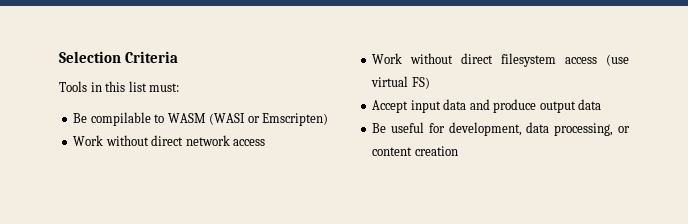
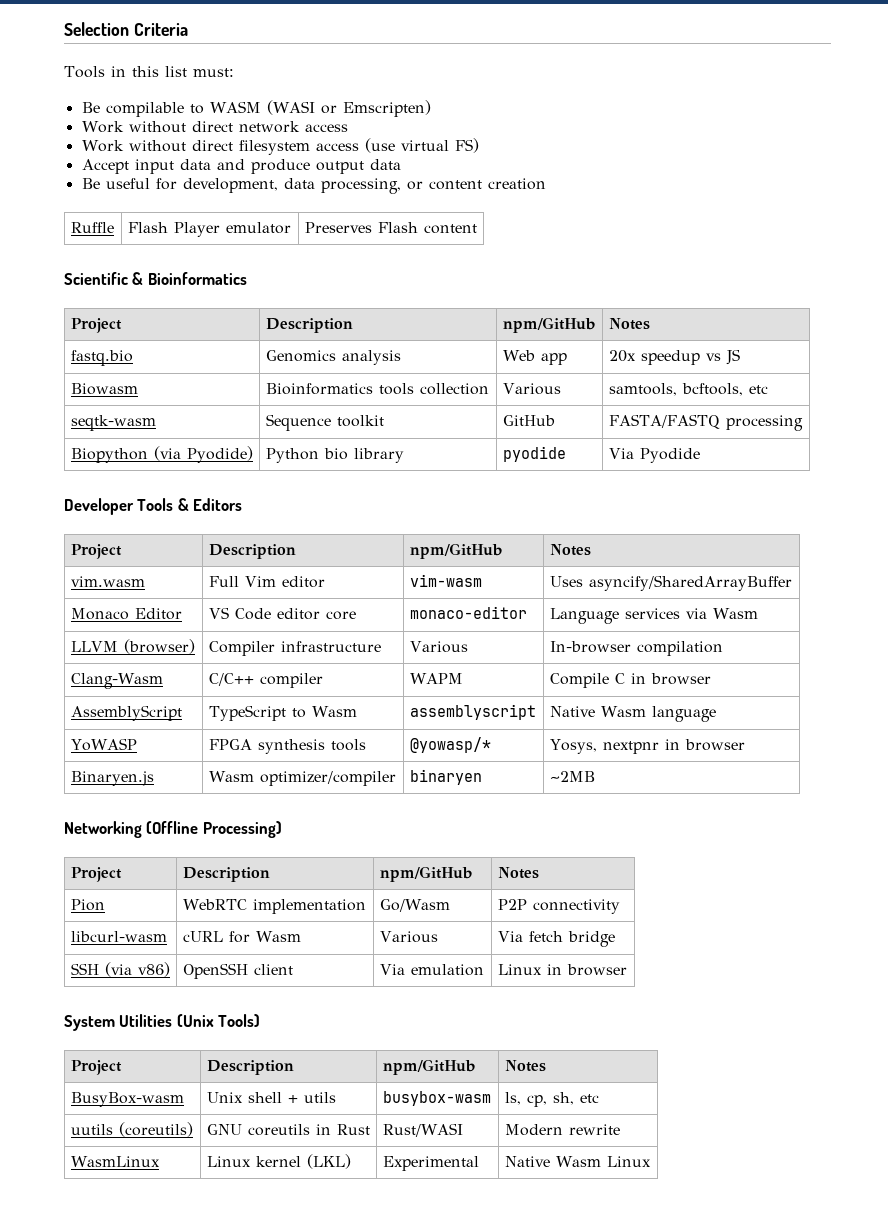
(458, 151) none -> [70,222,114,233] [127,222,291,237] [304,222,477,234] [64,272,247,285] [70,318,122,333] [265,318,353,333] [502,317,595,333] [608,318,650,330] [70,350,133,366] [265,350,401,365] [502,350,567,365] [608,349,740,365] [70,383,138,395] [265,383,489,395] [502,383,561,395] [608,383,768,396] [70,415,156,431] [265,414,384,431] [502,415,555,426] [608,414,803,431] [70,446,253,463] [265,448,404,463] [502,446,566,462] [608,448,700,463] [64,498,243,515] [70,544,122,559] [208,544,296,559] [409,543,502,559] [549,544,591,556] [70,576,145,587] [208,576,325,588] [409,574,482,587] [549,575,792,591] [70,608,182,620] [208,607,356,620] [409,606,527,619] [549,608,758,624] [70,639,195,654] [208,641,381,656] [409,641,468,653] [549,641,723,656] [70,673,163,689] [208,673,323,688] [409,673,463,684] [549,673,711,688] [70,705,182,721] [208,705,357,721] [409,704,536,720] [549,706,716,722] [70,738,137,751] [208,739,366,754] [409,737,491,753] [549,739,745,754] [70,771,154,786] [208,771,396,786] [409,769,482,785] [549,771,595,782] [64,821,282,838] [70,867,122,882] [182,867,270,882] [379,866,472,882] [497,867,539,879] [70,899,105,911] [182,899,366,914] [379,899,450,912] [497,899,620,914] [70,931,167,942] [182,931,301,943] [379,931,438,943] [497,931,615,947] [70,962,170,977] [182,963,293,979] [379,964,484,976] [497,964,627,976] [64,1014,261,1031] [70,1060,122,1075] [206,1060,294,1075] [382,1059,475,1075] [504,1060,546,1072] [70,1092,184,1107] [206,1092,336,1103] [382,1091,491,1106] [504,1092,599,1107] [70,1122,193,1137] [206,1124,370,1136] [382,1123,463,1137] [504,1124,620,1136] [70,1156,160,1167] [206,1154,351,1169] [382,1156,479,1171] [504,1156,651,1167] // Ruffle | Flash Player emulator | Preserves Flash content // Scientific & Bioinformatics // Project | Description | npm/GitHub | Notes // fastq.bio | Genomics analysis | Web app | 20x speedup vs JS // Biowasm | Bioinformatics tools collection | Various | samtools, bcftools, etc // seqtk-wasm | Sequence toolkit | GitHub | FASTA/FASTQ processing // Biopython (via Pyodide) | Python bio library | pyodide | Via Pyodide // Developer Tools & Editors // Project | Description | npm/GitHub | Notes // vim.wasm | Full Vim editor | vim-wasm | Uses asyncify/SharedArrayBuffer // Monaco Editor | VS Code editor core | monaco-editor | Language services via Wasm // LLVM (browser) | Compiler infrastructure | Various | In-browser compilation // Clang-Wasm | C/C++ compiler | WAPM | Compile C in browser // AssemblyScript | TypeScript to Wasm | assemblyscript | Native Wasm language // YoWASP | FPGA synthesis tools | @yowasp/* | Yosys, nextpnr in browser // Binaryen.js | Wasm optimizer/compiler | binaryen | ~2MB // Networking (Offline Processing) // Project | Description | npm/GitHub | Notes // Pion | WebRTC implementation | Go/Wasm | P2P connectivity // libcurl-wasm | cURL for Wasm | Various | Via fetch bridge // SSH (via v86) | OpenSSH client | Via emulation | Linux in browser // System Utilities (Unix Tools) // Project | Description | npm/GitHub | Notes // BusyBox-wasm | Unix shell + utils | busybox-wasm | ls, cp, sh, etc // uutils (coreutils) | GNU coreutils in Rust | Rust/WASI | Modern rewrite // WasmLinux | Linux kernel (LKL) | Experimental | Native Wasm Linux

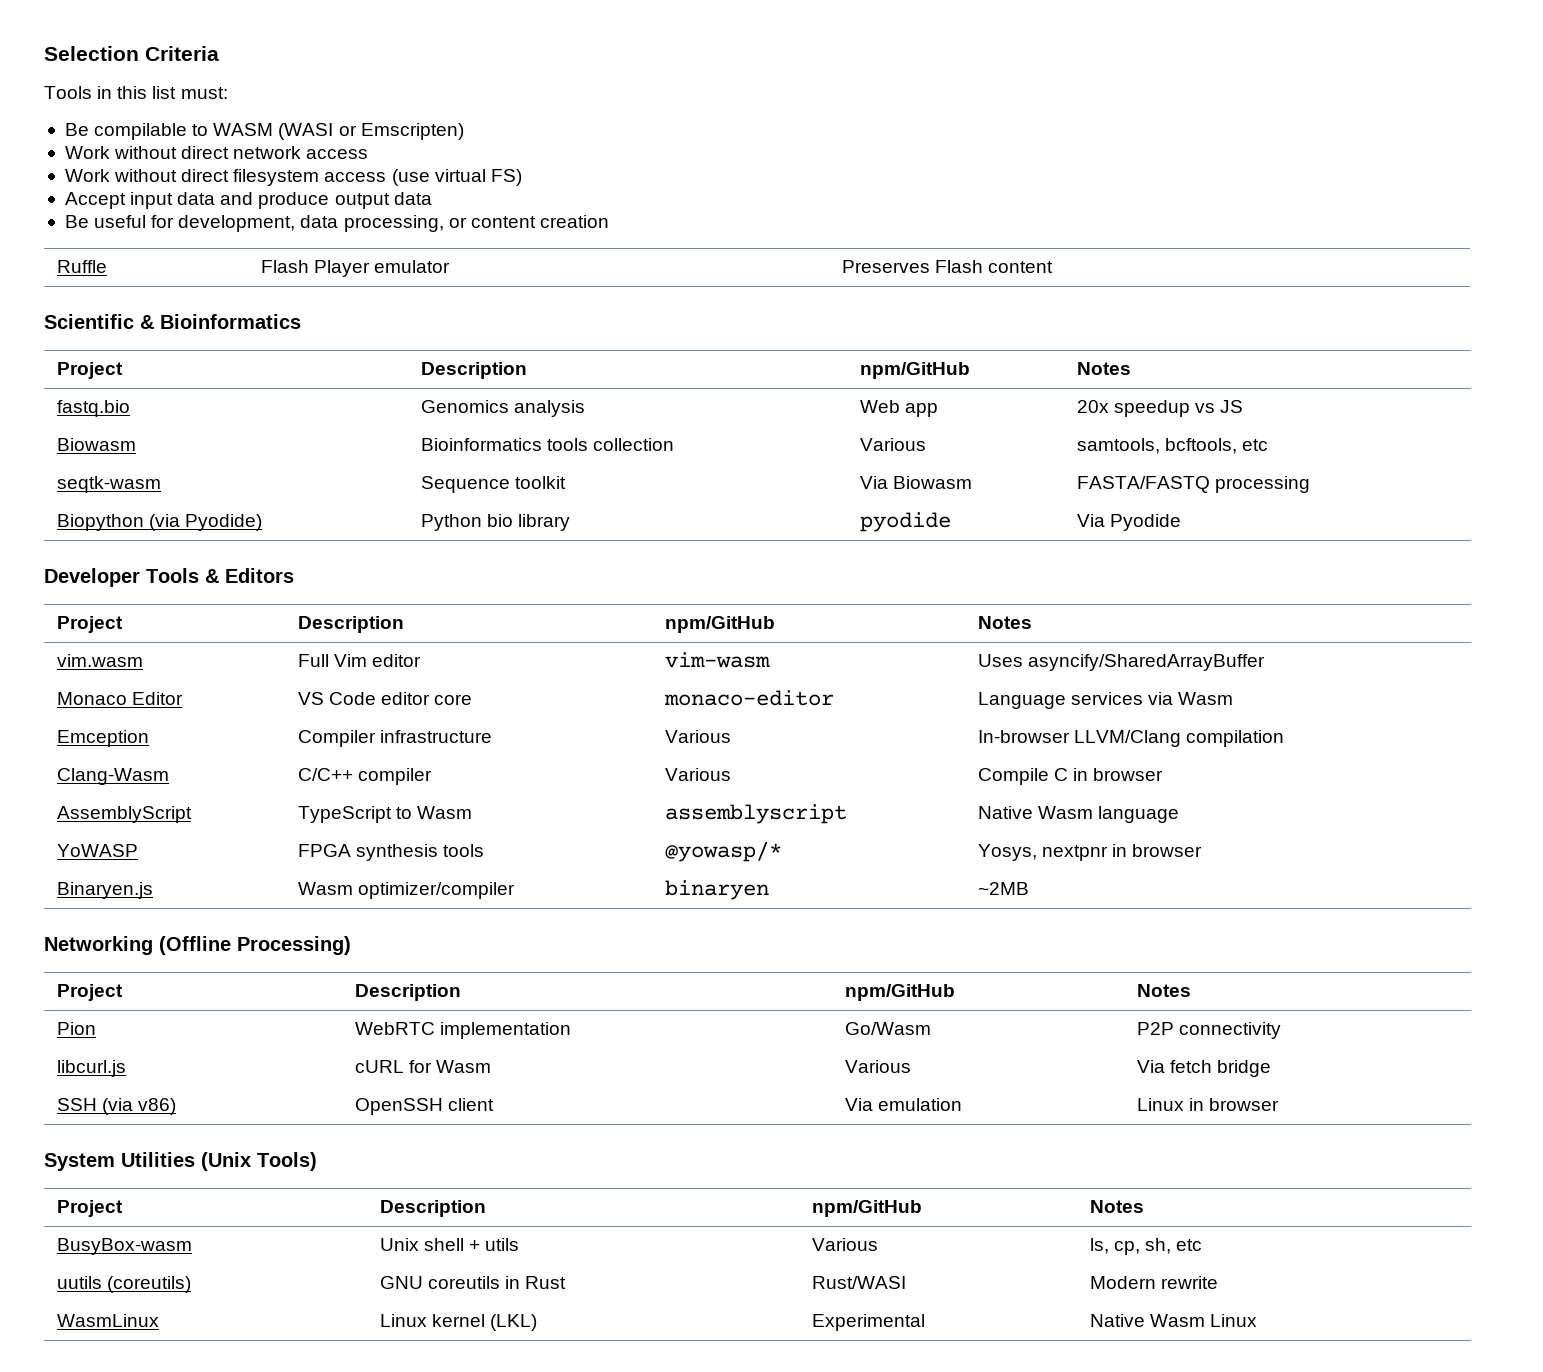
[502,415,555,426] GitHub -> [859,476,972,489] Via Biowasm
[70,639,195,654] LLVM (browser) -> [56,730,149,747] Emception
(631, 647) none -> [1073,730,1181,747] LLVM/Clang
[409,673,463,684] WAPM -> [664,768,731,781] Various
[70,931,167,942] libcurl-wasm -> [56,1060,126,1077] libcurl.js
[382,1091,491,1106] busybox-wasm -> [811,1238,878,1251] Various

